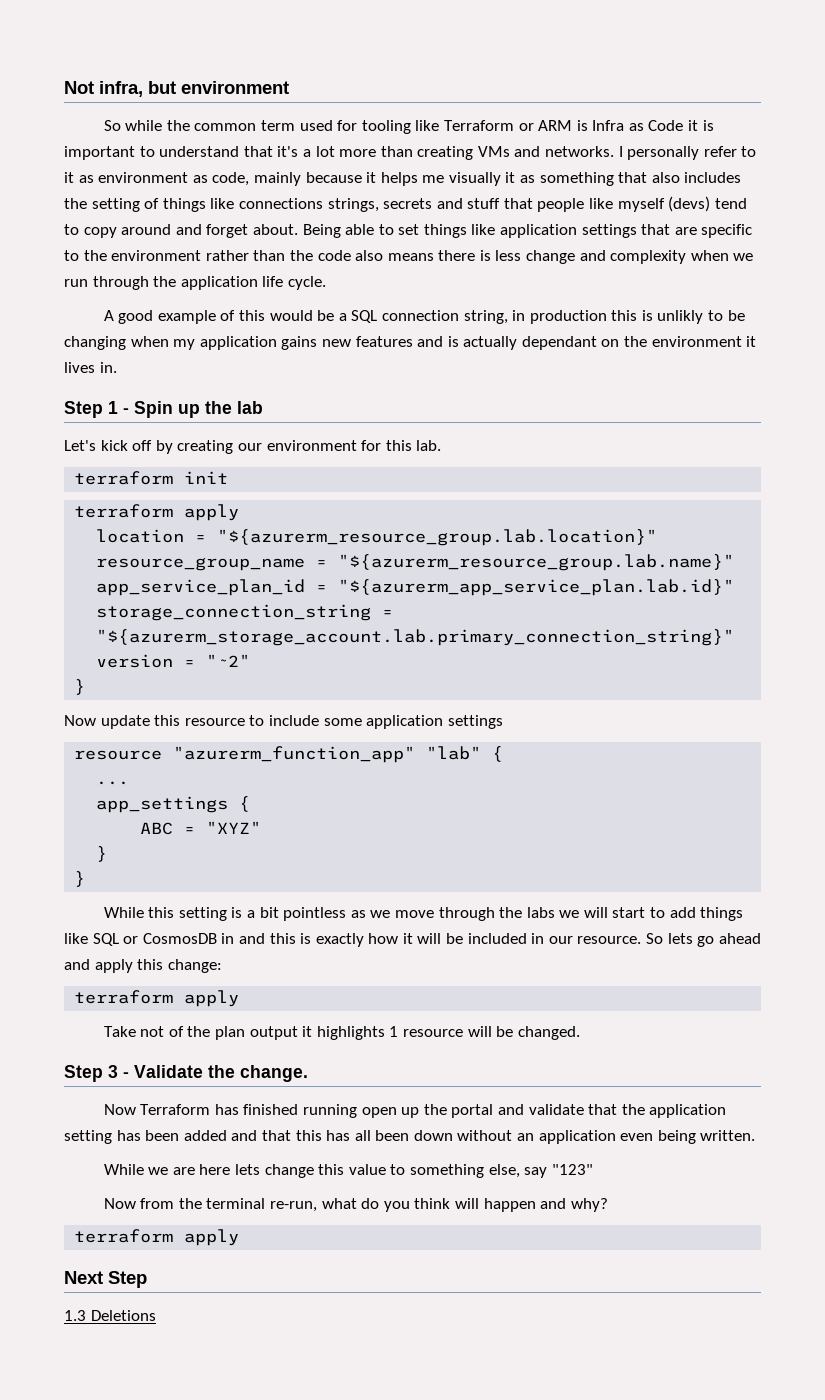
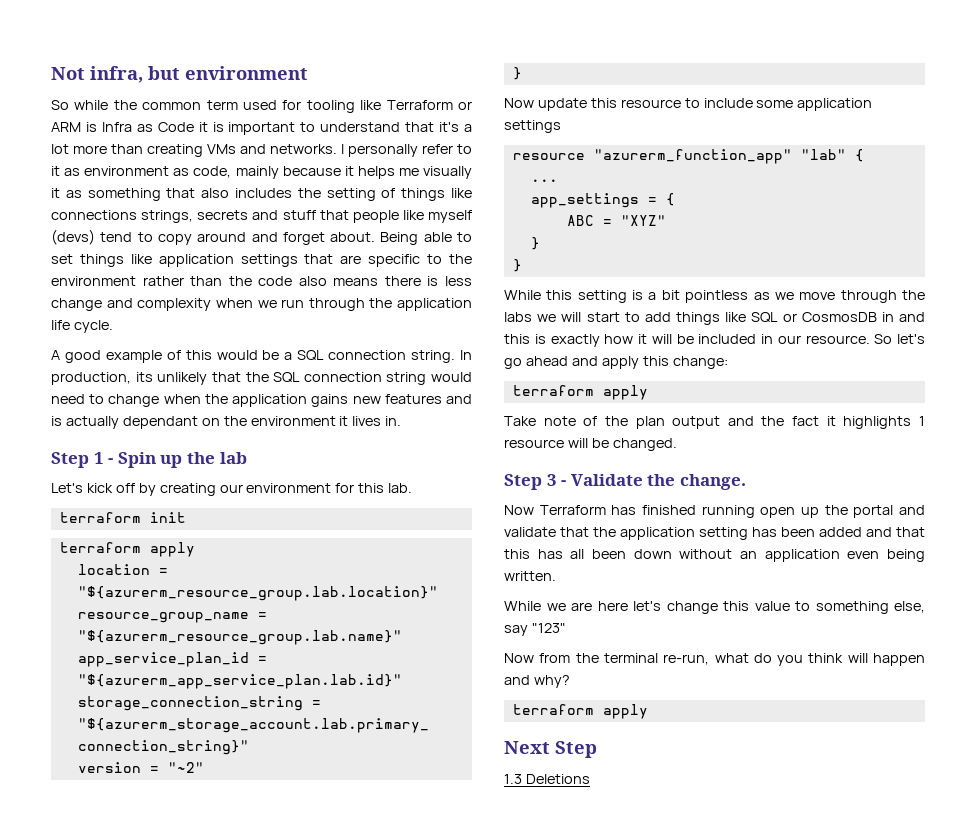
[463,310,745,324] [64,336,196,350] string, in production this is unlikly to be changing when my -> [411,350,473,363] [51,372,472,385] [51,394,228,407] string. In production, its unlikely that the SQL connection string would need to change when the
(229, 804) none -> [647,197,657,204] =
[667,933,693,944] lets -> [897,334,925,344] let's
[140,1026,165,1037] not -> [543,416,576,426] note
(298, 1033) none -> [727,416,820,426] and the fact
[234,1164,260,1175] lets -> [633,601,661,611] let's

